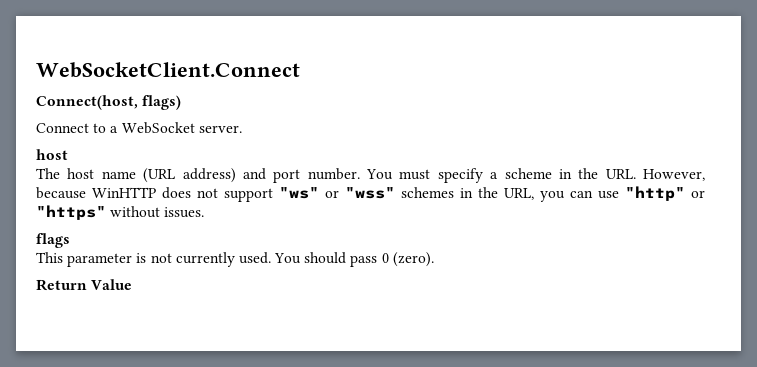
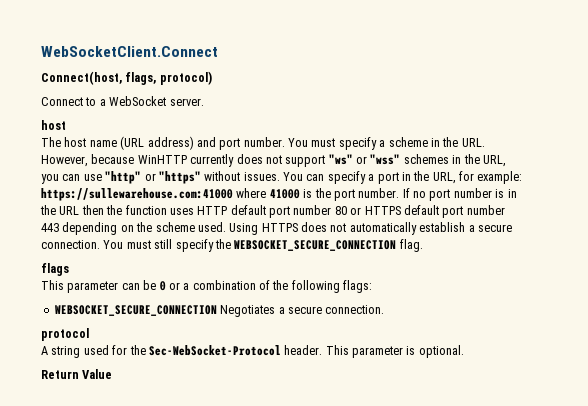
[142,95,182,110] flags) -> [125,71,212,85] flags, protocol)
(156, 192) none -> [190,154,235,167] currently
[36,233,70,248] [36,252,434,267] // flags // This parameter is not currently used. You should pass 0 (zero). -> [283,171,523,184] [41,188,517,201] [40,205,505,218] [41,222,512,235] [41,239,423,252] [41,263,69,276] [41,280,373,293] [54,305,385,317] [41,328,89,341] [41,345,464,358] You can specify a port in the URL, for example: https://sullewarehouse.com:41000 where 41000 is the port number. If no port number is in the URL then the function uses HTTP default port number 80 or HTTPS default port number 443 depending on the scheme used. Using HTTPS does not automatically establish a secure connection. You must still specify the WEBSOCKET_SECURE_CONNECTION flag. // flags // This parameter can be 0 or a combination of the following flags: // WEBSOCKET_SECURE_CONNECTION Negotiates a secure connection. // protocol // A string used for the Sec-WebSocket-Protocol header. This parameter is optional.

